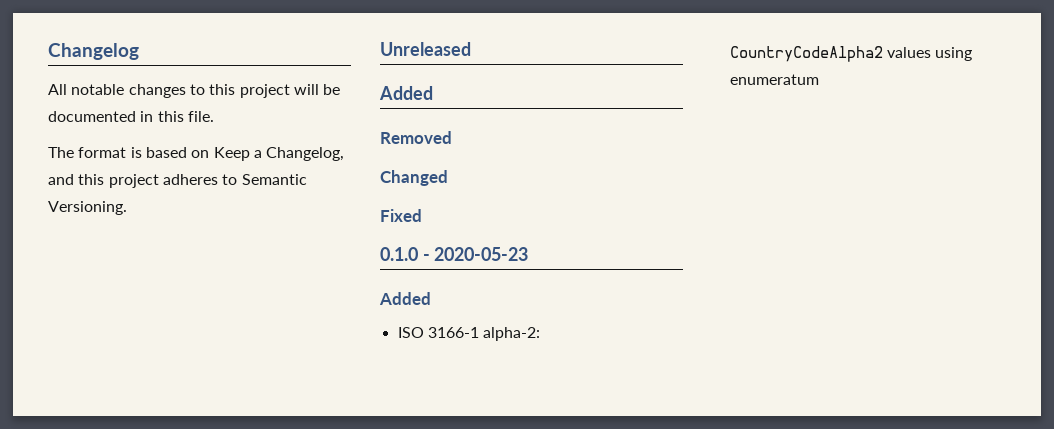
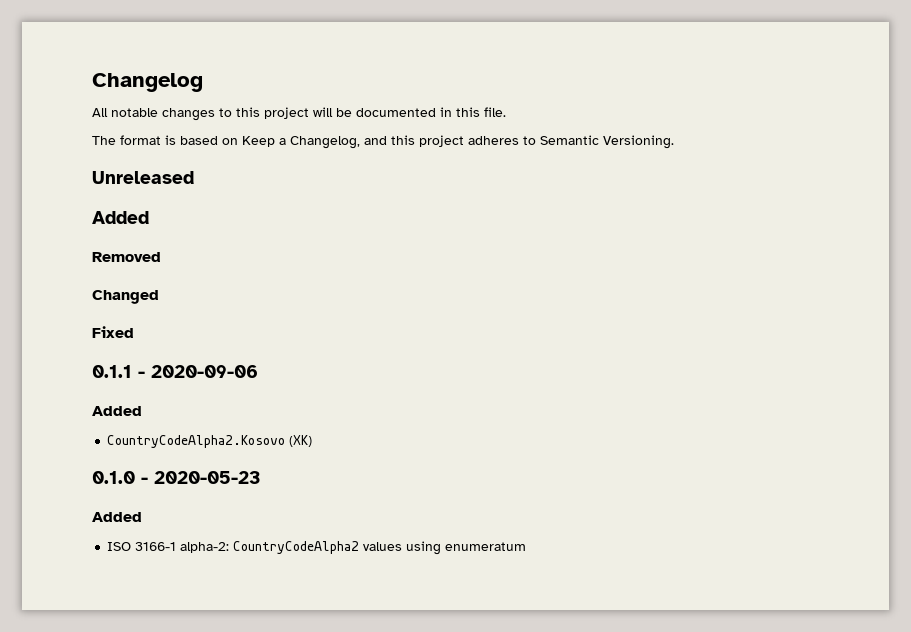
(422, 215) none -> [92,365,258,378] [92,406,142,416] [107,435,313,448] // 0.1.1 - 2020-09-06 // Added // CountryCodeAlpha2.Kosovo (XK)

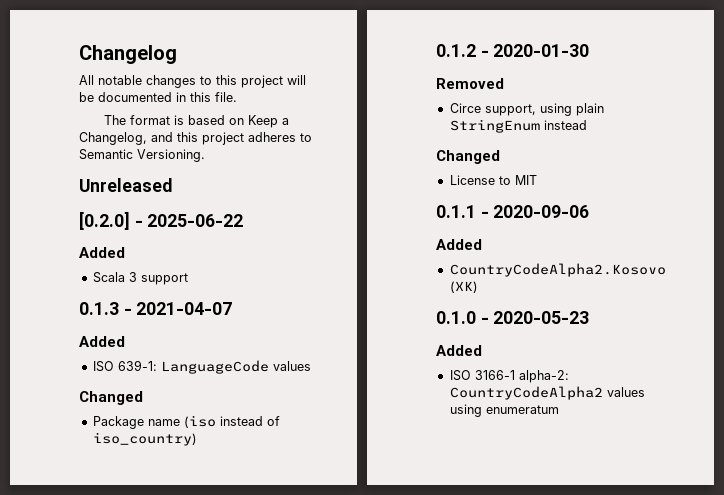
[92,211,149,224] [92,252,161,262] [92,290,159,304] [92,326,134,338] Added // Removed // Changed // Fixed -> [79,211,244,230] [79,247,125,258] [92,272,188,285] [79,302,233,315] [79,336,125,347] [92,360,311,374] [79,391,143,405] [92,415,280,429] [92,432,197,446] [436,44,590,57] [436,78,504,89] [449,103,604,116] [449,119,587,133] [436,150,500,164] [449,175,537,185] [0.2.0] - 2025-06-22 // Added // Scala 3 support // 0.1.3 - 2021-04-07 // Added // ISO 639-1: LanguageCode values // Changed // Package name (iso instead of iso_country) // 0.1.2 - 2020-01-30 // Removed // Circe support, using plain StringEnum instead // Changed // License to MIT

